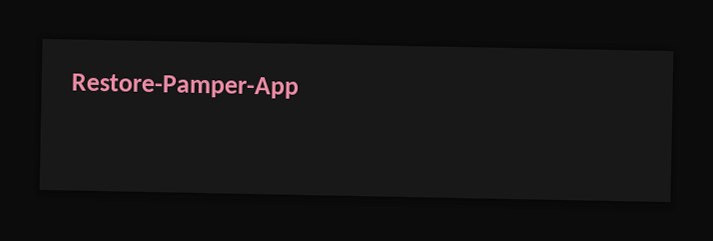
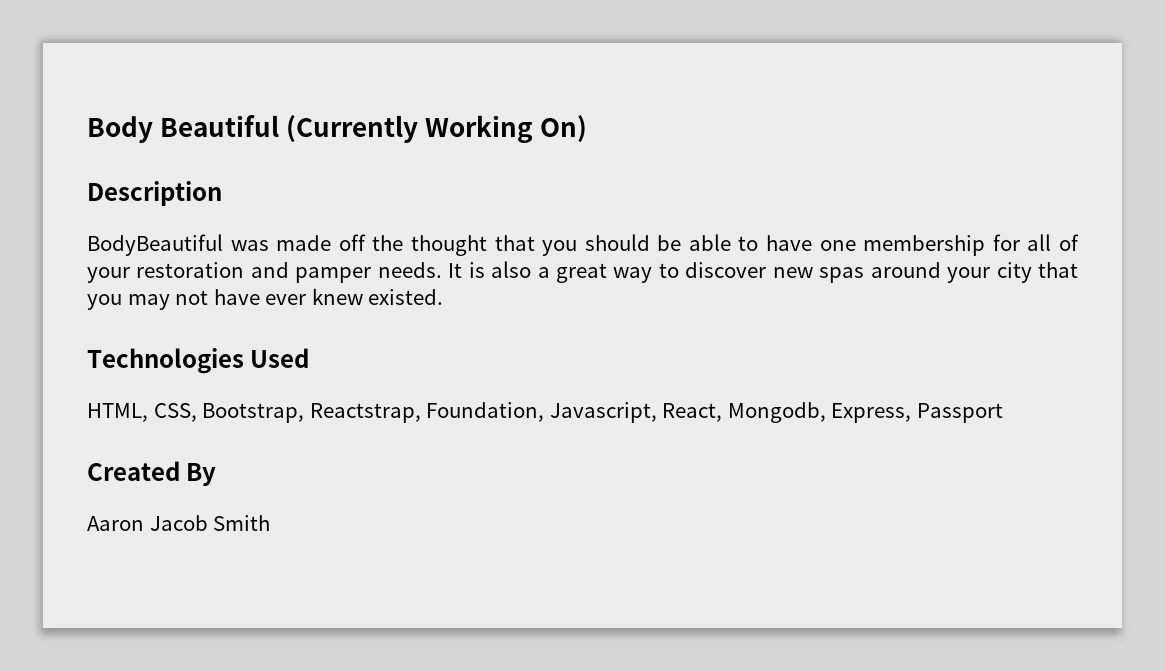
[71,73,299,99] Restore-Pamper-App -> [87,115,588,143] [87,181,222,206] [87,234,1080,256] [87,261,1079,283] [87,288,444,310] [87,348,310,374] [87,402,1003,423] [87,461,217,486] [87,515,271,531] Body Beautiful (Currently Working On) // Description // BodyBeautiful was made off the thought that you should be able to have one membership for all of your restoration and pamper needs. It is also a great way to discover new spas around your city that you may not have ever knew existed. // Technologies Used // HTML, CSS, Bootstrap, Reactstrap, Foundation, Javascript, React, Mongodb, Express, Passport // Created By // Aaron Jacob Smith

